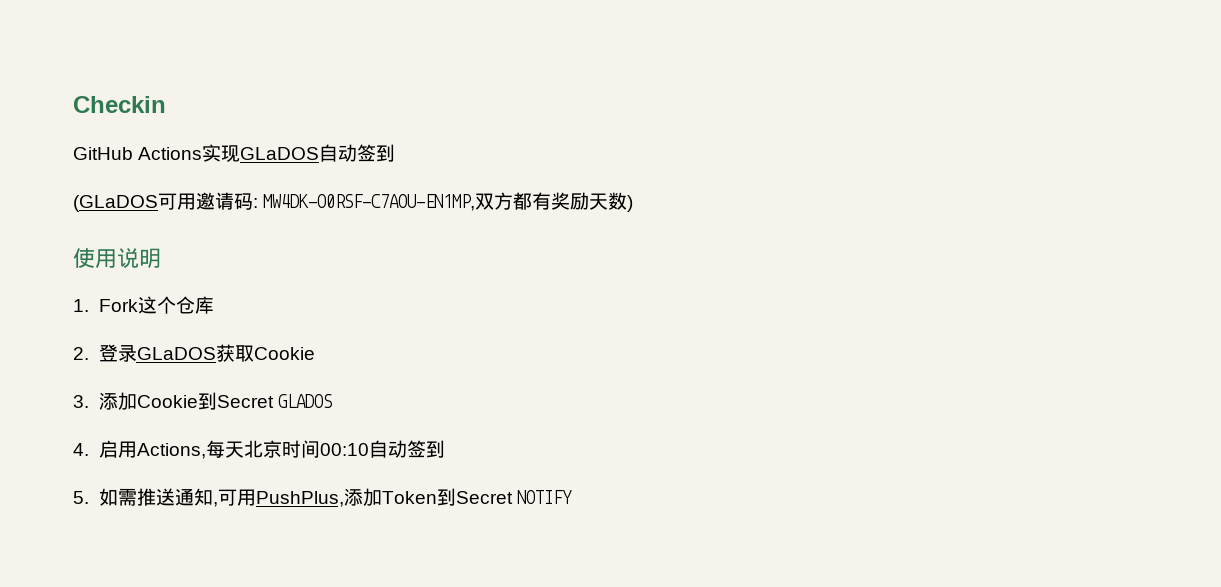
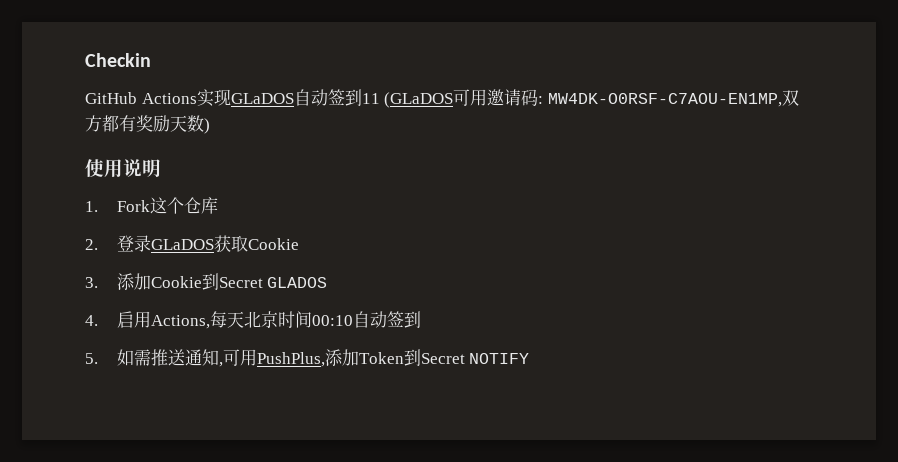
(396, 153) // -> [361,93,380,104] 11

